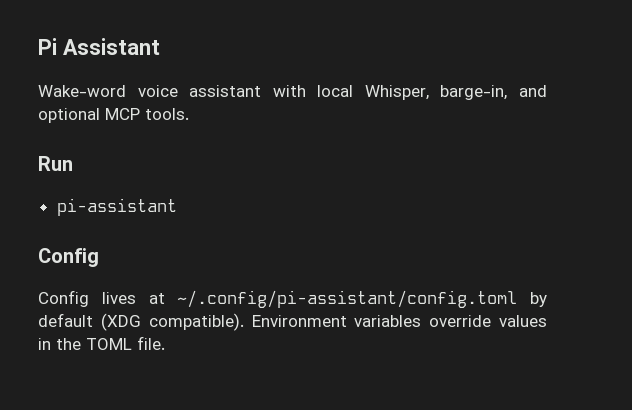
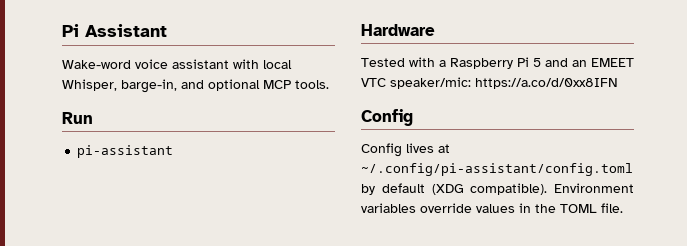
(177, 207) none -> [361,24,435,36] [361,57,634,69] [361,77,618,89] // Hardware // Tested with a Raspberry Pi 5 and an EMEET VTC speaker/mic: https://a.co/d/0xx8IFN

